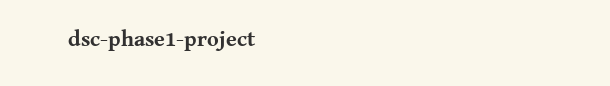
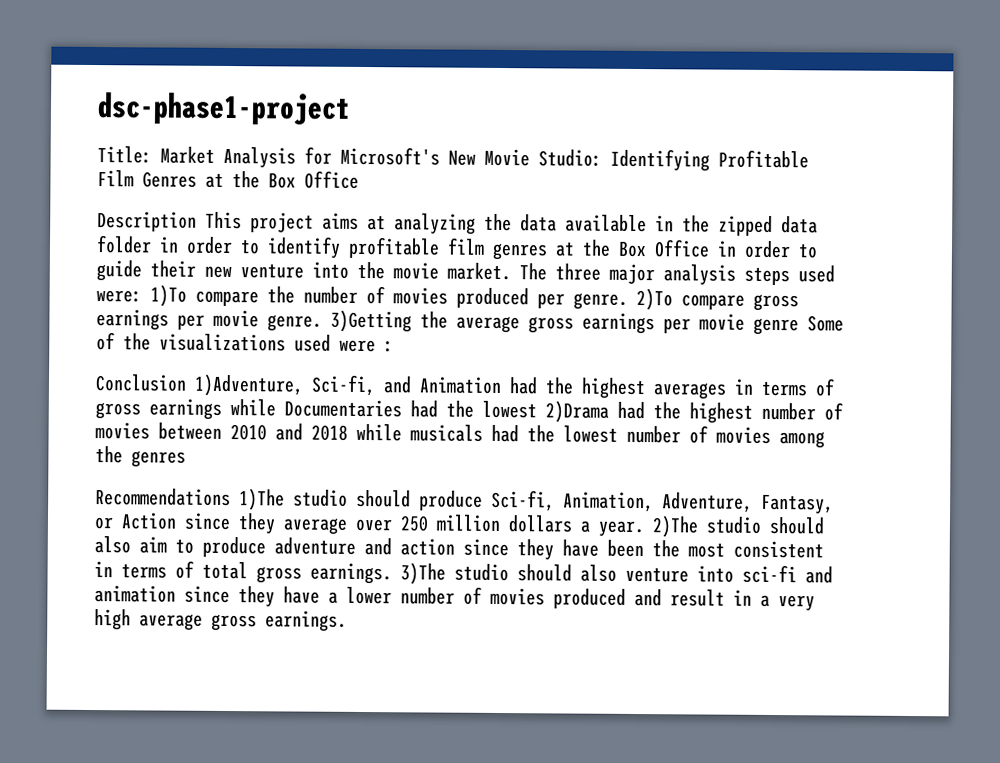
(256, 40) none -> [97,146,809,172] [97,170,359,189] [97,211,818,236] [96,235,818,261] [96,260,835,286] [96,284,799,312] [96,309,844,336] [96,332,394,353] [95,373,835,400] [95,398,843,424] [95,422,825,449] [95,446,186,468] [95,488,834,515] [94,512,825,538] [94,536,824,561] [94,560,833,585] [94,585,815,612] [94,609,347,632] // Title: Market Analysis for Microsoft's New Movie Studio: Identifying Profitable Film Genres at the Box Office // Description This project aims at analyzing the data available in the zipped data folder in order to identify profitable film genres at the Box Office in order to guide their new venture into the movie market. The three major analysis steps used were: 1)To compare the number of movies produced per genre. 2)To compare gross earnings per movie genre. 3)Getting the average gross earnings per movie genre Some of the visualizations used were : // Conclusion 1)Adventure, Sci-fi, and Animation had the highest averages in terms of gross earnings while Documentaries had the lowest 2)Drama had the highest number of movies between 2010 and 2018 while musicals had the lowest number of movies among the genres // Recommendations 1)The studio should produce Sci-fi, Animation, Adventure, Fantasy, or Action since they average over 250 million dollars a year. 2)The studio should also aim to produce adventure and action since they have been the most consistent in terms of total gross earnings. 3)The studio should also venture into sci-fi and animation since they have a lower number of movies produced and result in a very high average gross earnings.

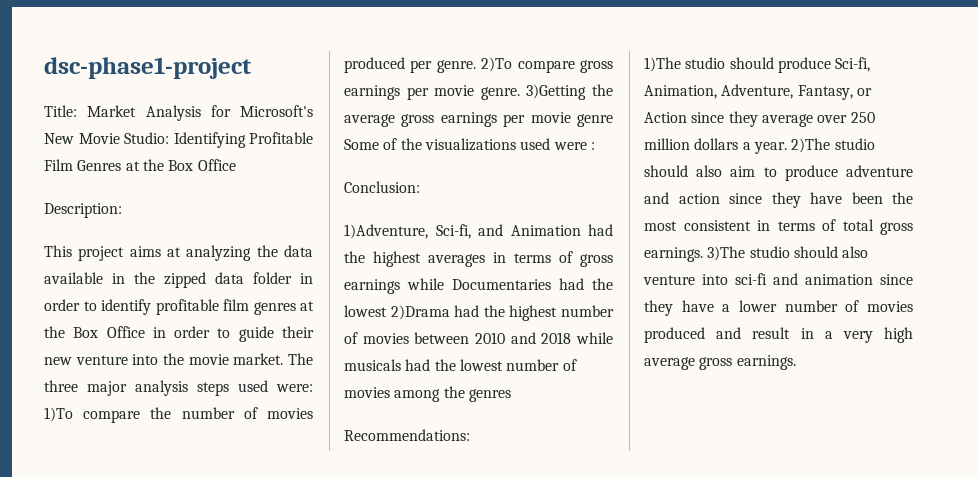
[97,211,197,232] Description -> [44,203,122,218] Description: //
[95,374,187,392] Conclusion -> [344,181,420,193] Conclusion: //
[95,488,231,507] Recommendations -> [344,429,470,441] Recommendations: //

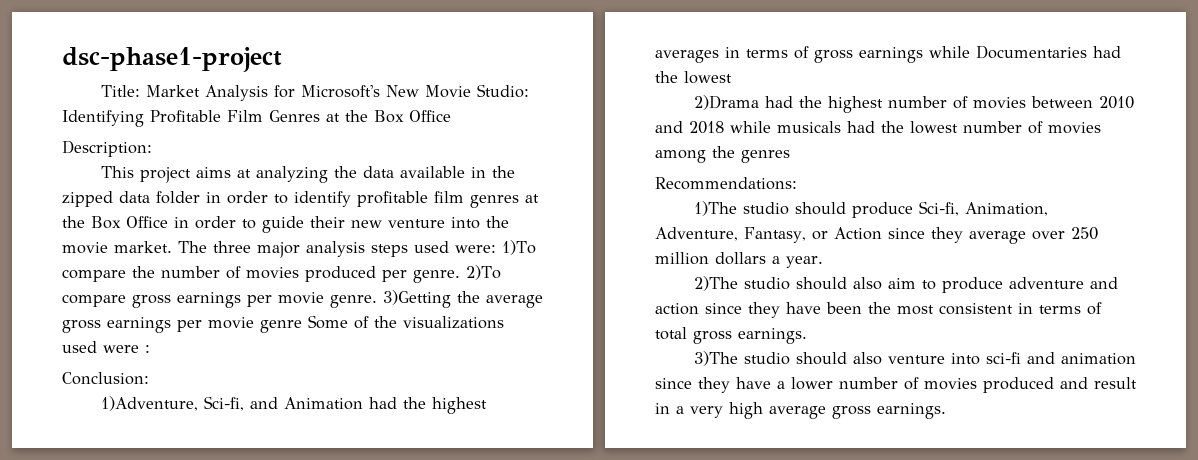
(387, 311) none -> (732, 77) //
(787, 148) none -> (823, 262) //
(703, 254) none -> (807, 336) //

